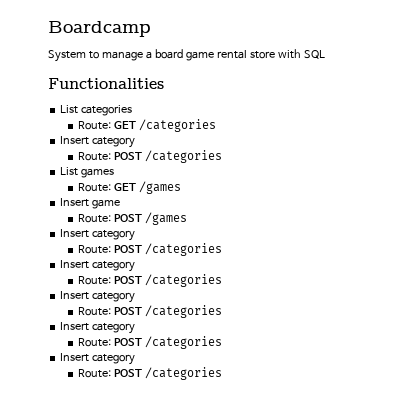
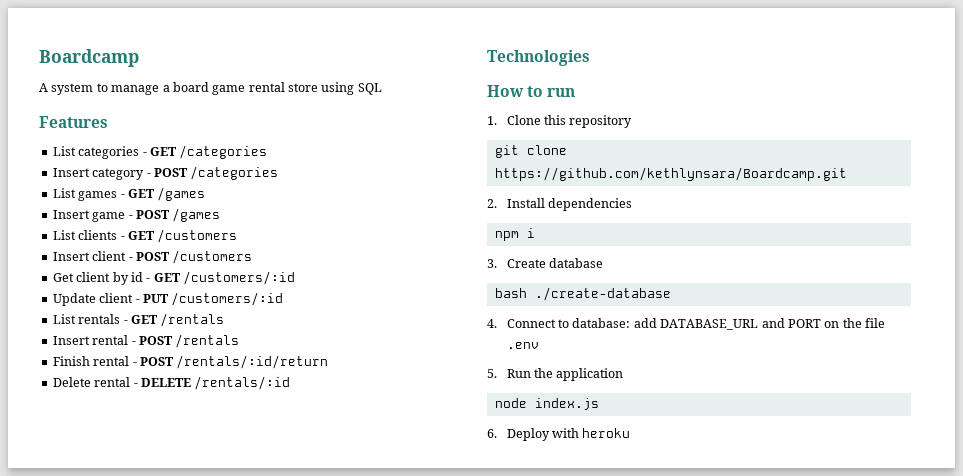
[48,50,86,62] System -> [39,83,94,95] A system
[277,49,301,59] with -> [321,82,355,95] using
[48,78,164,89] Functionalities -> [39,116,108,128] Features
[77,121,111,130] // Route: -> [142,152,147,156] -
[77,152,111,161] // Route: -> [146,173,151,177] -
[77,183,111,192] // Route: -> [120,194,125,198] -
[77,214,111,223] // Route: -> [128,215,133,219] -
[60,229,136,241] [77,243,222,256] [60,260,136,272] [77,274,222,287] [60,291,136,303] [77,305,222,318] [60,322,136,334] [77,336,222,349] [60,353,136,365] [77,367,222,380] Insert category // Route: POST /categories // Insert category // Route: POST /categories // Insert category // Route: POST /categories // Insert category // Route: POST /categories // Insert category // Route: POST /categories -> [52,229,238,243] [52,250,253,264] [52,271,295,285] [52,292,284,306] [52,313,225,327] [52,334,240,348] [52,355,329,369] [52,376,291,390] [487,50,590,66] [487,85,576,97] [487,115,633,128] [494,145,567,158] [494,167,847,181] [487,198,633,211] [494,228,535,241] [487,258,604,268] [494,287,671,301] [487,318,886,330] [506,342,539,349] [487,368,624,381] [494,398,599,410] [487,428,631,441] List clients - GET /customers // Insert client - POST /customers // Get client by id - GET /customers/:id // Update client - PUT /customers/:id // List rentals - GET /rentals // Insert rental - POST /rentals // Finish rental - POST /rentals/:id/return // Delete rental - DELETE /rentals/:id // Technologies // How to run // 1. Clone this repository // git clone https://github.com/kethlynsara/Boardcamp.git // 2. Install dependencies // npm i // 3. Create database // bash ./create-database // 4. Connect to database: add DATABASE_URL and PORT on the file .env // 5. Run the application // node index.js // 6. Deploy with heroku

